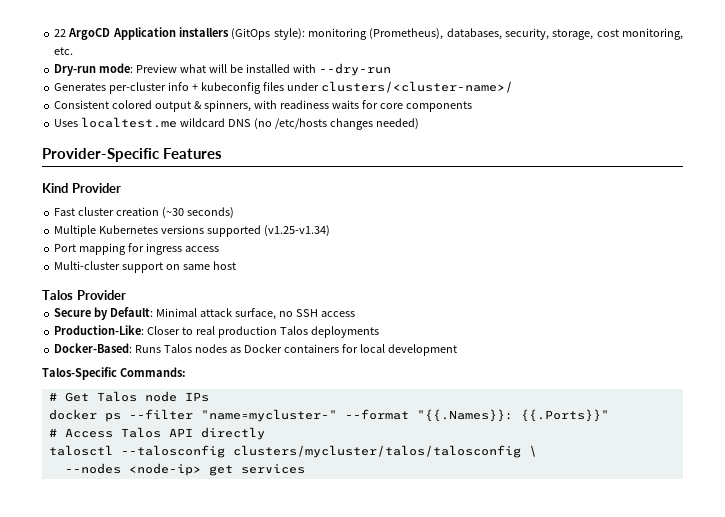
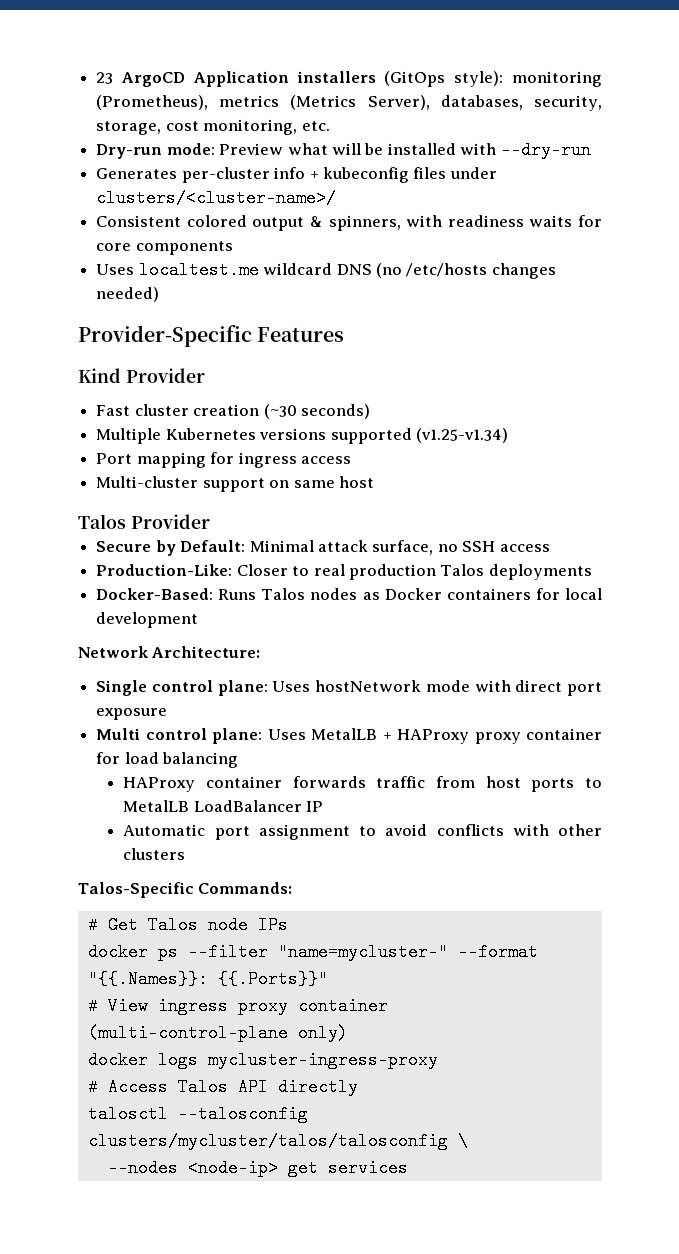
[54,29,67,37] 22 -> [96,72,114,84] 23
(444, 34) none -> [219,95,430,110] metrics (Metrics Server),
(457, 350) none -> [78,646,261,658] [96,680,602,696] [96,708,168,720] [96,728,602,744] [96,752,239,768] [123,776,602,792] [123,800,324,812] [123,824,603,840] [123,848,186,860] // Network Architecture: // Single control plane: Uses hostNetwork mode with direct port exposure // Multi control plane: Uses MetalLB + HAProxy proxy container for load balancing // HAProxy container forwards traffic from host ports to MetalLB LoadBalancer IP // Automatic port assignment to avoid conflicts with other clusters
(609, 415) none -> [87,997,388,1015] [87,1024,348,1042] [87,1051,438,1069] // # View ingress proxy container (multi-control-plane only) // docker logs mycluster-ingress-proxy

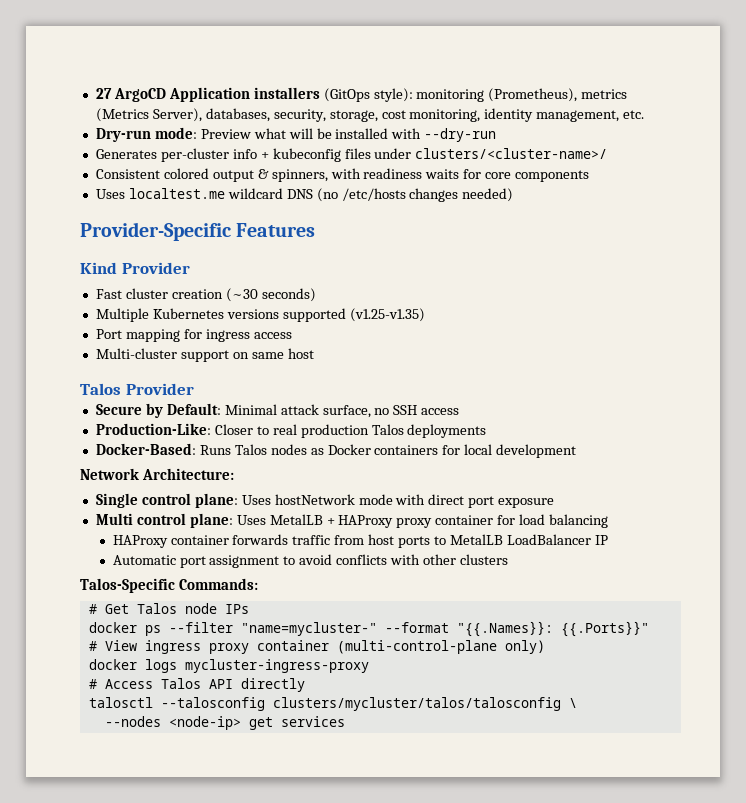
[96,72,114,84] 23 -> [95,88,112,99] 27
(298, 127) none -> [484,108,620,122] identity management,
[415,428,508,443] (v1.25-v1.34) -> [349,308,425,322] (v1.25-v1.35)

